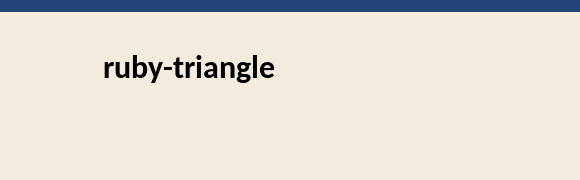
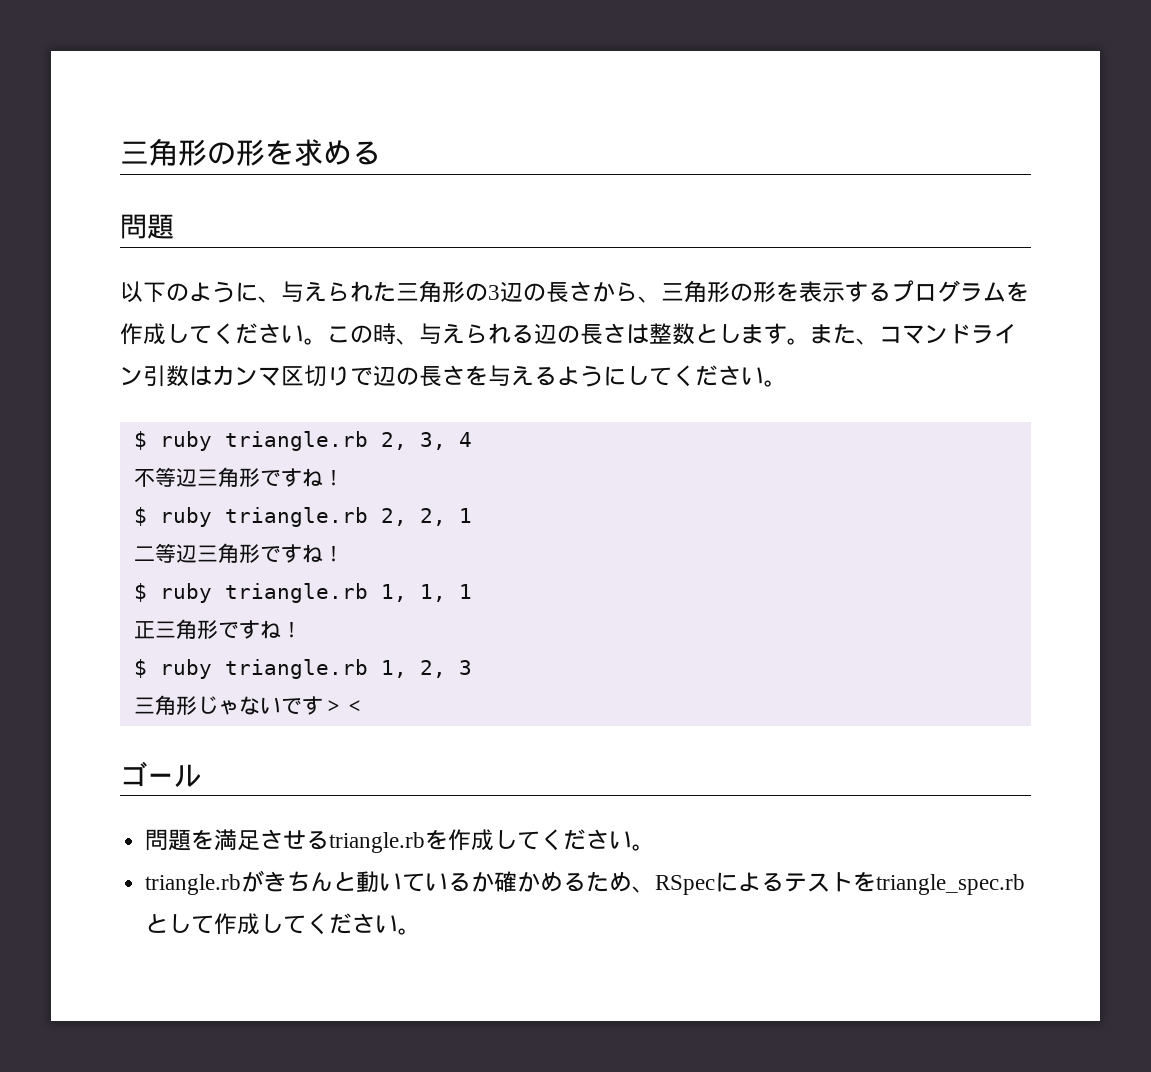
[103,55,275,83] ruby-triangle -> [120,138,381,166] [120,214,174,239] [120,280,1029,303] [120,323,1017,345] [120,365,787,387] [133,431,472,451] [133,467,344,487] [133,507,472,527] [133,543,344,563] [133,583,472,603] [133,619,302,639] [133,659,472,679] [133,695,365,715] [120,761,201,787] [145,829,656,853] [145,870,1026,895] [145,913,422,935] 三角形の形を求める // 問題 // 以下のように、与えられた三角形の3辺の長さから、三角形の形を表示するプログラムを作成してください。この時、与えられる辺の長さは整数とします。また、コマンドライン引数はカンマ区切りで辺の長さを与えるようにしてください。 // $ ruby triangle.rb 2, 3, 4 // 不等辺三角形ですね！ // $ ruby triangle.rb 2, 2, 1 // 二等辺三角形ですね！ // $ ruby triangle.rb 1, 1, 1 // 正三角形ですね！ // $ ruby triangle.rb 1, 2, 3 // 三角形じゃないです＞＜ // ゴール // 問題を満足させるtriangle.rbを作成してください。 // triangle.rbがきちんと動いているか確かめるため、RSpecによるテストをtriangle_spec.rbとして作成してください。

